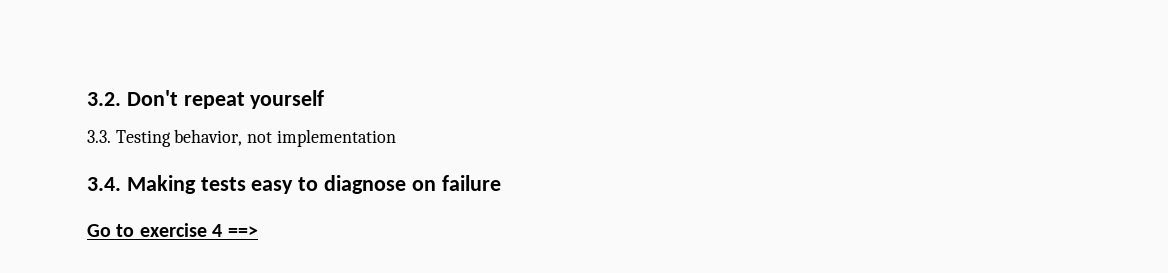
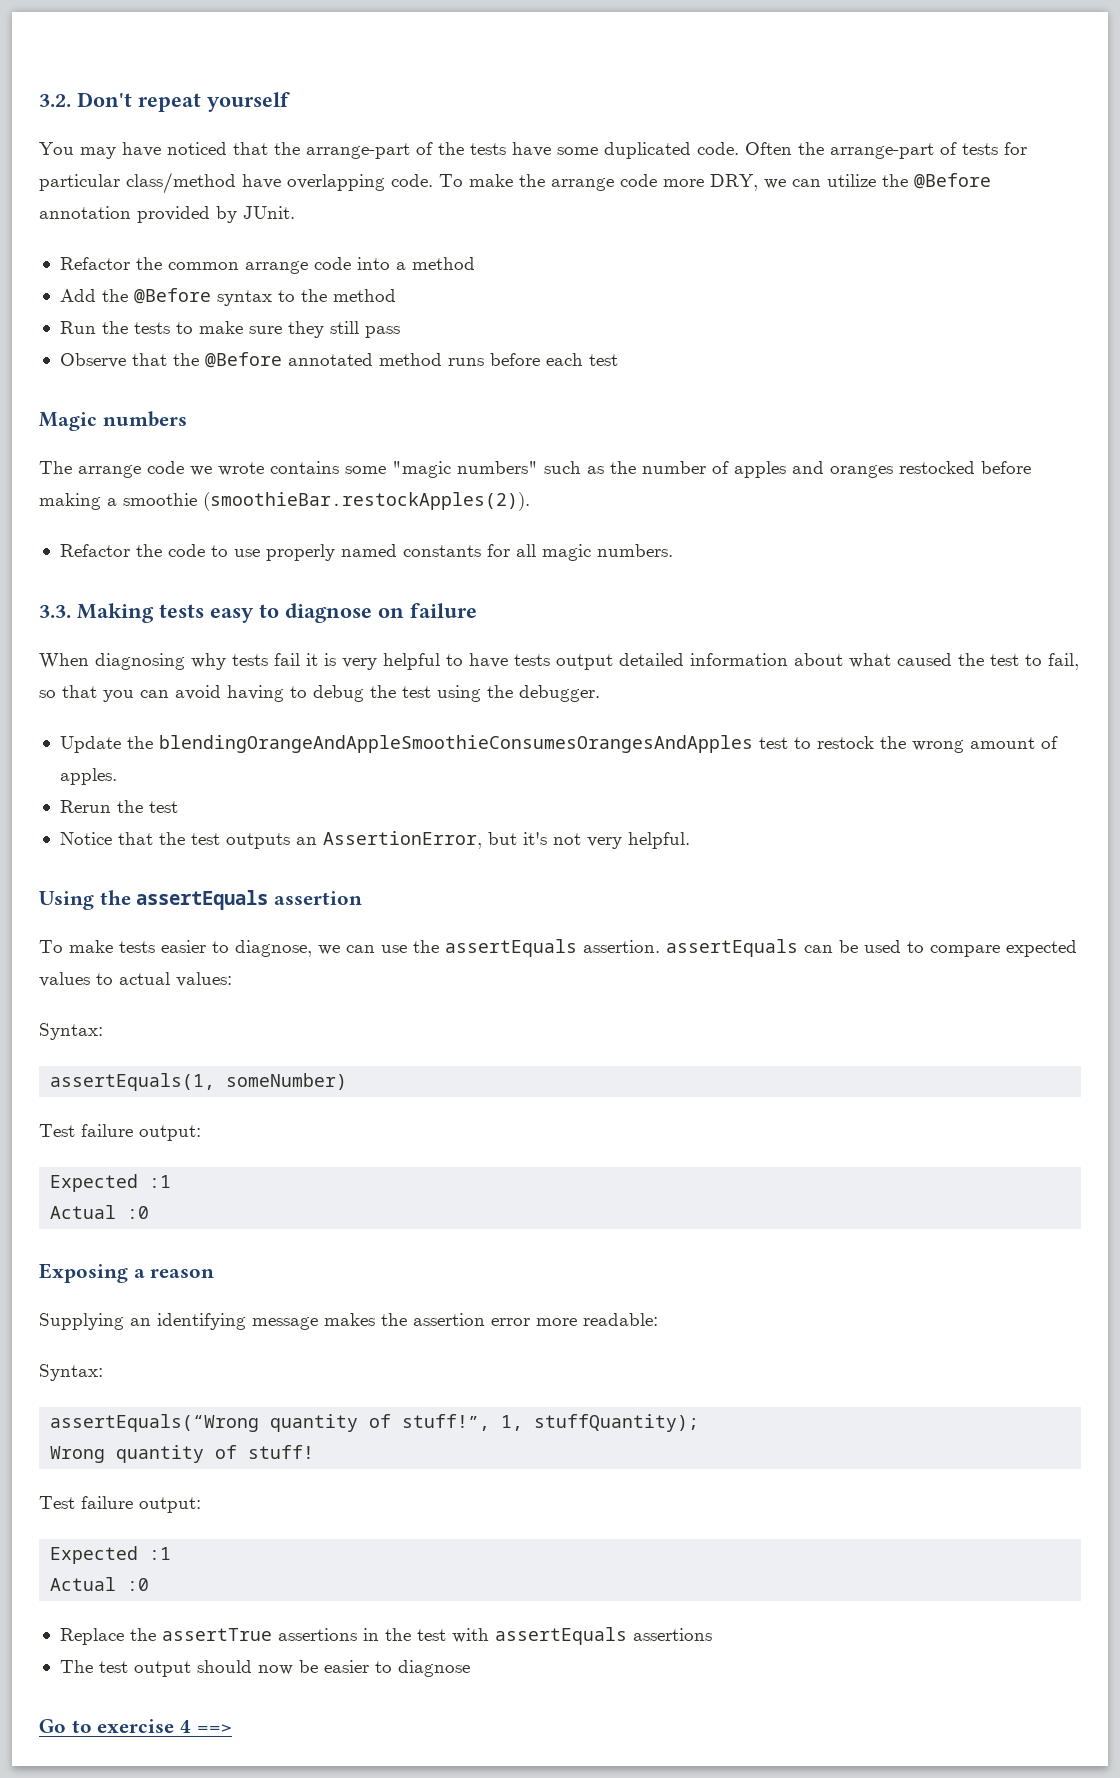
[87,129,396,147] [87,177,121,191] 3.3. Testing behavior, not implementation // 3.4. -> [39,142,1027,159] [39,172,991,194] [39,206,295,223] [59,257,475,274] [59,288,396,306] [59,321,400,338] [59,352,618,368] [39,411,187,431] [39,461,1031,478] [39,492,530,511] [59,544,673,561] [39,605,71,618] You may have noticed that the arrange-part of the tests have some duplicated code. Often the arrange-part of tests for particular class/method have overlapping code. To make the arrange code more DRY, we can utilize the @Before annotation provided by JUnit. // Refactor the common arrange code into a method // Add the @Before syntax to the method // Run the tests to make sure they still pass // Observe that the @Before annotated method runs before each test // Magic numbers // The arrange code we wrote contains some "magic numbers" such as the number of apples and oranges restocked before making a smoothie (smoothieBar.restockApples(2)). // Refactor the code to use properly named constants for all magic numbers. // 3.3.
(501, 183) none -> [39,653,1079,670] [39,685,600,702] [59,735,1058,753] [59,768,117,785] [59,800,178,813] [59,831,690,849] [39,890,363,910] [39,939,1077,957] [39,972,232,987] [39,1023,103,1040] [50,1073,348,1091] [39,1124,201,1141] [50,1174,172,1192] [50,1205,150,1219] [39,1263,215,1283] [39,1313,658,1330] [39,1364,103,1381] [50,1414,700,1432] [50,1445,315,1463] [39,1496,201,1513] [50,1546,172,1564] [50,1577,150,1591] [59,1627,712,1645] [59,1660,470,1677] // When diagnosing why tests fail it is very helpful to have tests output detailed information about what caused the test to fail, so that you can avoid having to debug the test using the debugger. // Update the blendingOrangeAndAppleSmoothieConsumesOrangesAndApples test to restock the wrong amount of apples. // Rerun the test // Notice that the test outputs an AssertionError, but it's not very helpful. // Using the assertEquals assertion // To make tests easier to diagnose, we can use the assertEquals assertion. assertEquals can be used to compare expected values to actual values: // Syntax: // assertEquals(1, someNumber) // Test failure output: // Expected :1 // Actual :0 // Exposing a reason // Supplying an identifying message makes the assertion error more readable: // Syntax: // assertEquals(“Wrong quantity of stuff!”, 1, stuffQuantity); // Wrong quantity of stuff! // Test failure output: // Expected :1 // Actual :0 // Replace the assertTrue assertions in the test with assertEquals assertions // The test output should now be easier to diagnose

